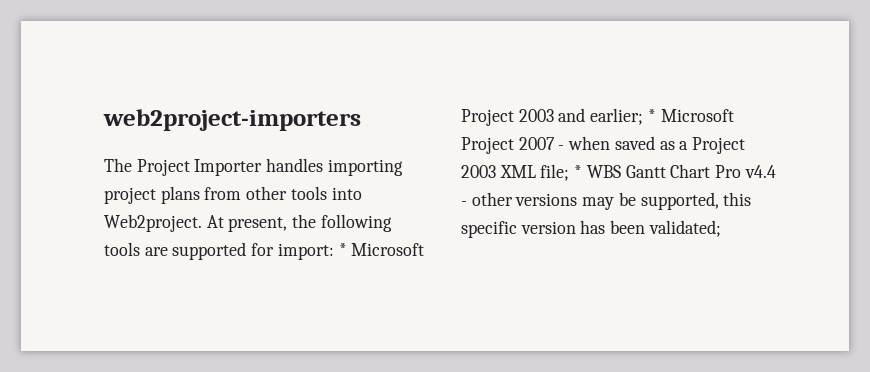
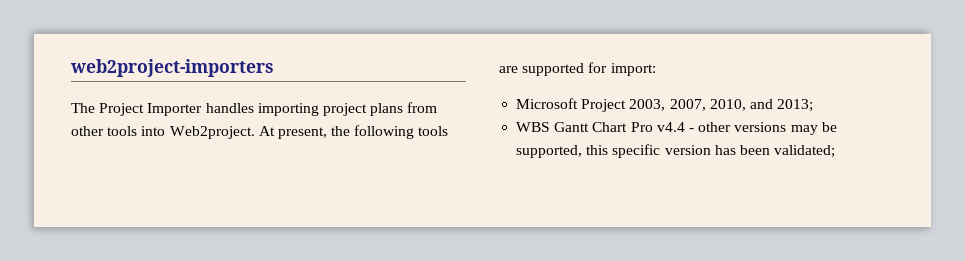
[338,243,425,256] [461,108,734,126] [461,136,746,154] [461,164,583,181] * Microsoft Project 2003 and earlier; * Microsoft Project 2007 - when saved as a Project 2003 XML file; * -> [516,98,814,112] // Microsoft Project 2003, 2007, 2010, and 2013; //

